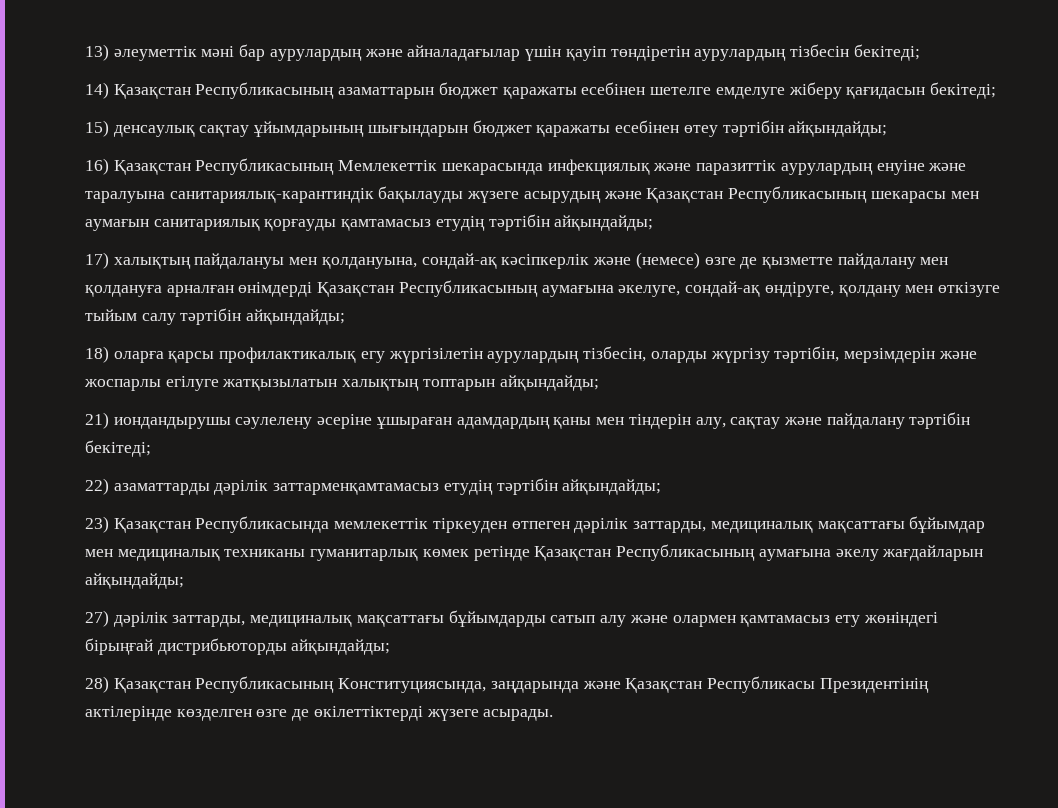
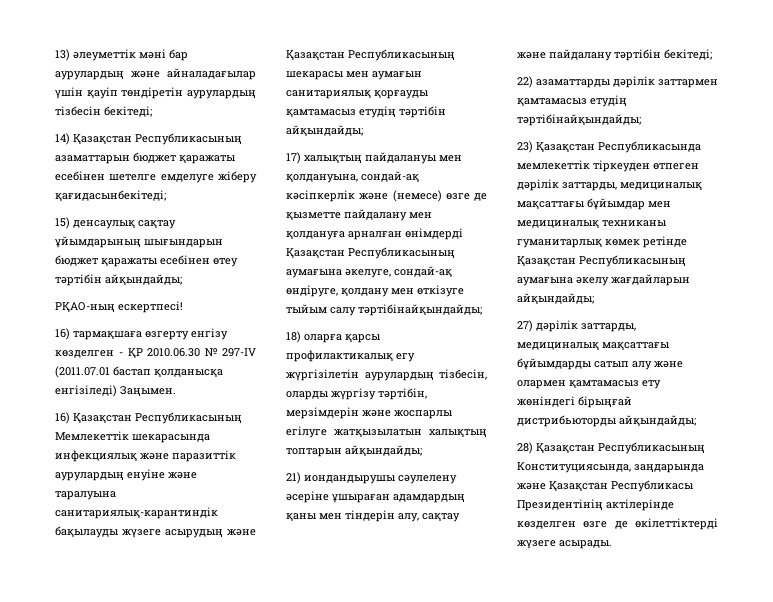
[846,82,996,99] қағидасын бекітеді; -> [55,190,166,201] қағидасынбекітеді;
(888, 129) none -> [55,301,183,313] [55,328,228,340] [55,348,256,358] [55,366,223,378] [55,385,176,397] // РҚАО-ның ескертпесі! // 16) тармақшаға өзгерту енгізу көзделген - ҚР 2010.06.30 № 297-IV (2011.07.01 бастап қолданысқа енгізіледі) Заңымен.
[180,308,346,325] тәртібін айқындайды; -> [358,304,482,316] тәртібінайқындайды;
[273,478,662,495] заттарменқамтамасыз етудің тәртібін айқындайды; -> [658,79,718,88] [517,95,627,107] [517,114,641,126] заттармен қамтамасыз етудің тәртібінайқындайды;

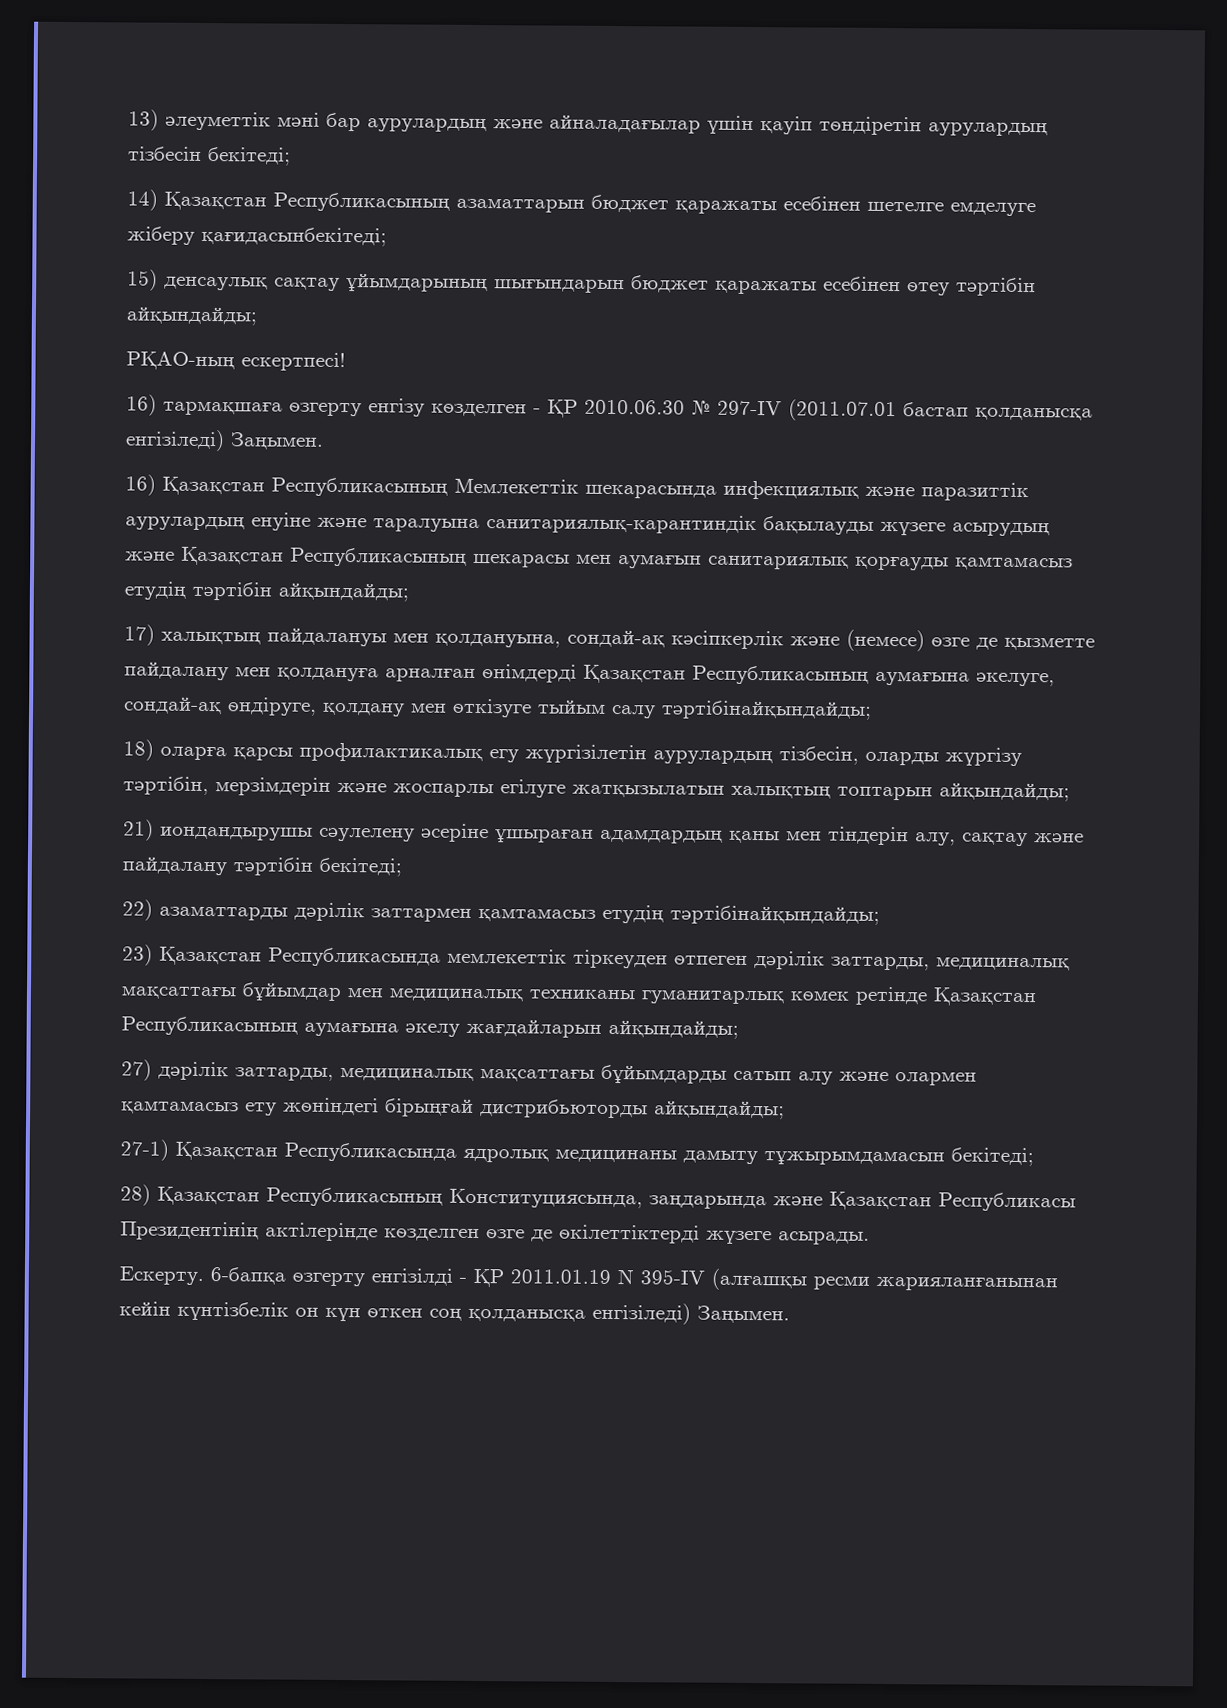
(696, 420) none -> [120,1139,1034,1167] // 27-1) Қазақстан Республикасында ядролық медицинаны дамыту тұжырымдамасын бекiтедi;
(612, 544) none -> [119,1266,1058,1292] [119,1301,790,1325] // Ескерту. 6-бапқа өзгерту енгізілді - ҚР 2011.01.19 N 395-IV (алғашқы ресми жарияланғанынан кейiн күнтiзбелiк он күн өткен соң қолданысқа енгiзiледi) Заңымен.

